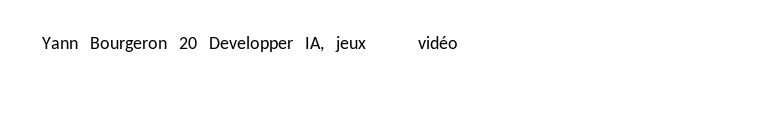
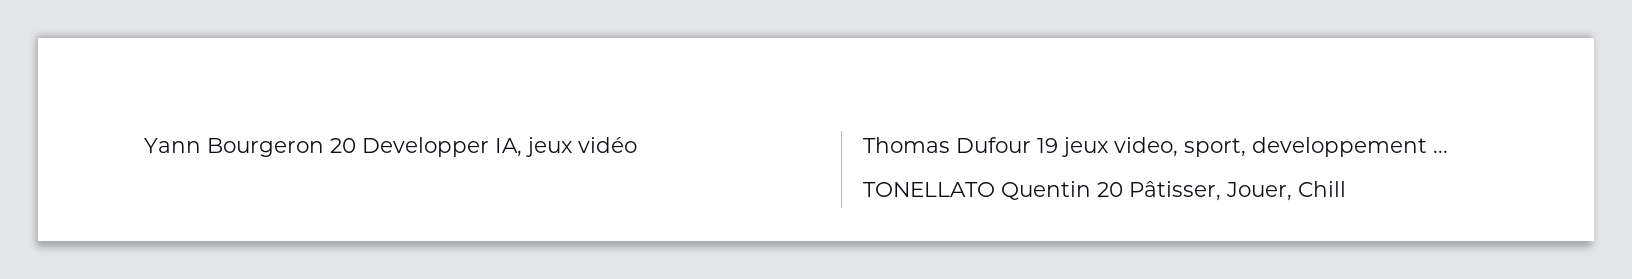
(458, 42) none -> [863,137,1448,157] [863,181,1346,201] // Thomas Dufour 19 jeux video, sport, developpement ... // TONELLATO Quentin 20 Pâtisser, Jouer, Chill

